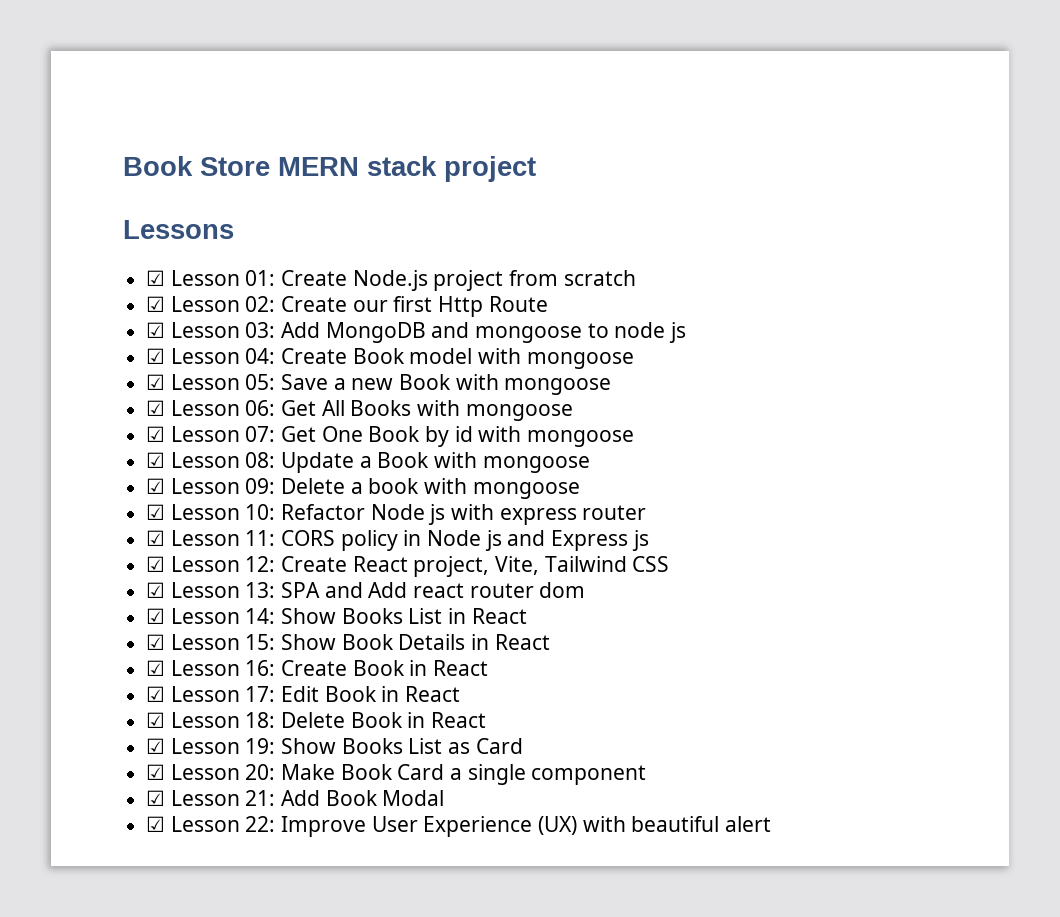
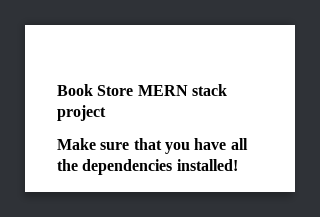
[123,220,234,239] [146,270,636,291] [146,296,548,317] [146,322,687,343] [146,348,634,369] [146,374,612,395] [146,400,573,421] [146,426,635,447] [146,452,590,473] [146,478,580,499] [146,504,647,525] [146,530,649,551] [146,556,670,577] [146,582,586,598] [146,608,527,624] [146,634,550,650] [146,660,489,676] [146,686,461,702] [146,712,487,728] [146,738,523,754] [146,764,647,785] [146,790,445,806] [146,816,772,837] Lessons // ☑ Lesson 01: Create Node.js project from scratch // ☑ Lesson 02: Create our first Http Route // ☑ Lesson 03: Add MongoDB and mongoose to node js // ☑ Lesson 04: Create Book model with mongoose // ☑ Lesson 05: Save a new Book with mongoose // ☑ Lesson 06: Get All Books with mongoose // ☑ Lesson 07: Get One Book by id with mongoose // ☑ Lesson 08: Update a Book with mongoose // ☑ Lesson 09: Delete a book with mongoose // ☑ Lesson 10: Refactor Node js with express router // ☑ Lesson 11: CORS policy in Node js and Express js // ☑ Lesson 12: Create React project, Vite, Tailwind CSS // ☑ Lesson 13: SPA and Add react router dom // ☑ Lesson 14: Show Books List in React // ☑ Lesson 15: Show Book Details in React // ☑ Lesson 16: Create Book in React // ☑ Lesson 17: Edit Book in React // ☑ Lesson 18: Delete Book in React // ☑ Lesson 19: Show Books List as Card // ☑ Lesson 20: Make Book Card a single component // ☑ Lesson 21: Add Book Modal // ☑ Lesson 22: Improve User Experience (UX) with beautiful alert -> [57,138,248,154] [57,159,238,175] Make sure that you have all the dependencies installed!

